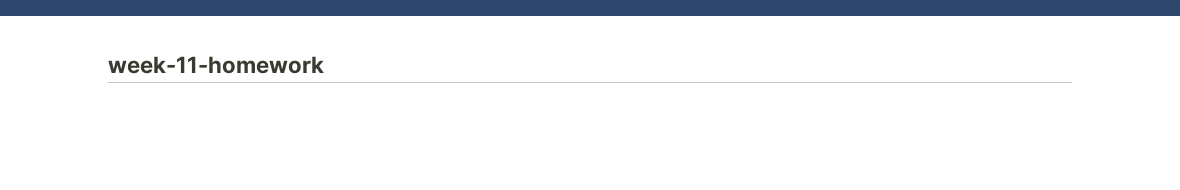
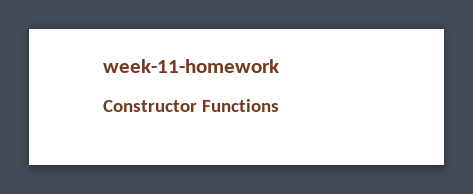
(324, 65) none -> [103,99,279,112] // Constructor Functions

